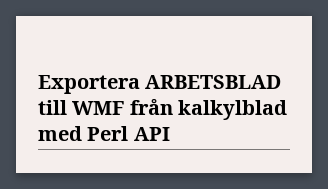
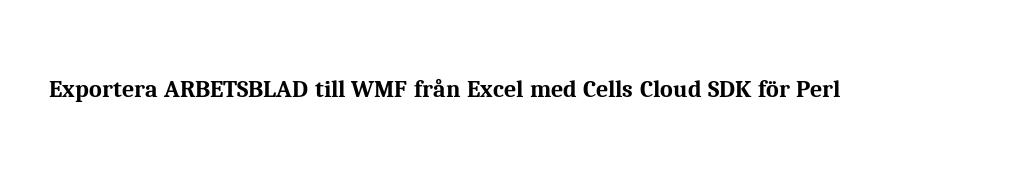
[178,100,288,120] [38,126,170,141] kalkylblad med Perl API -> [467,80,841,97] Excel med Cells Cloud SDK för Perl

